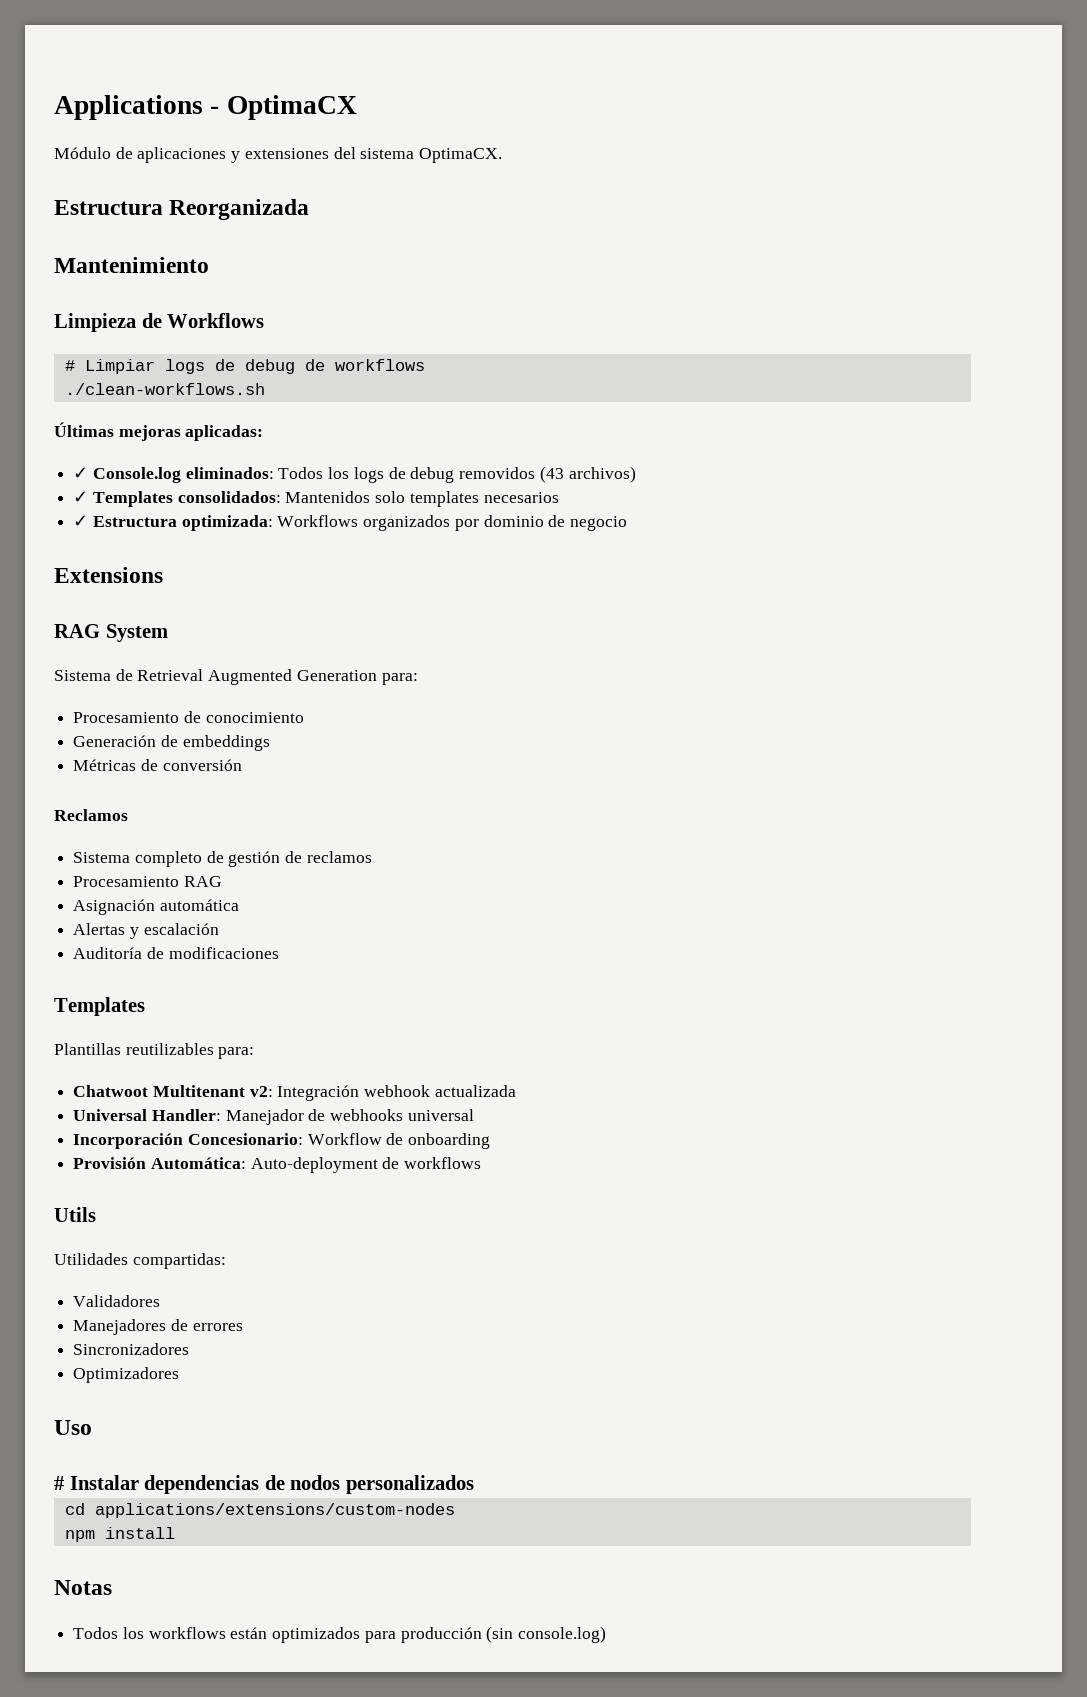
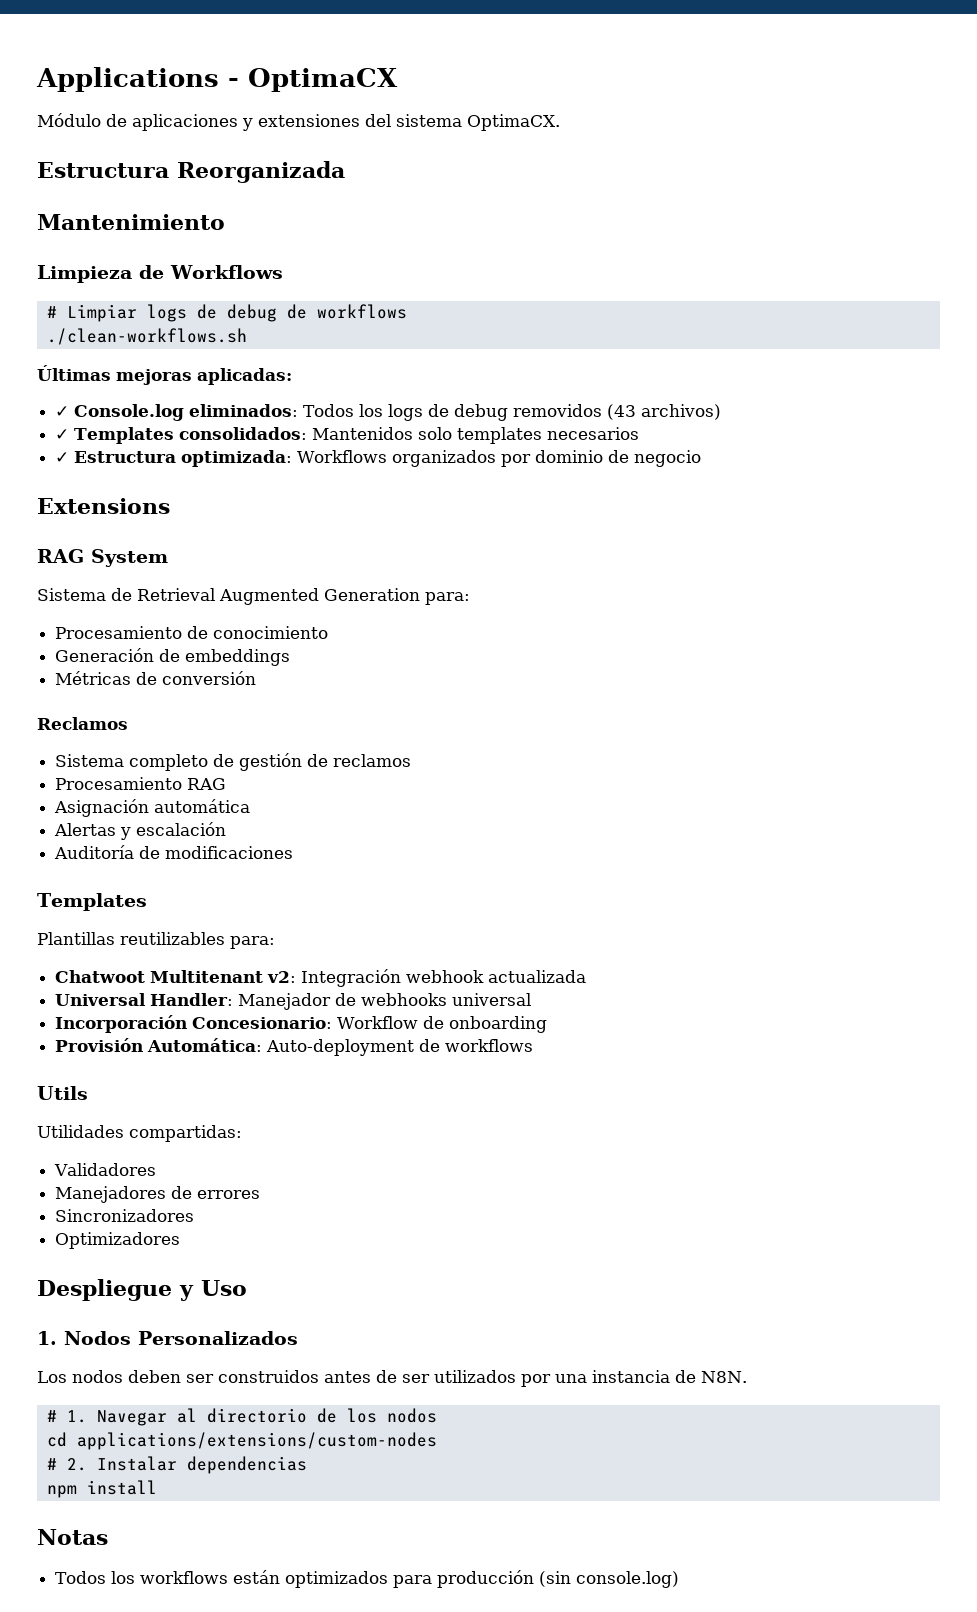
(180, 1375) none -> [37,1279,194,1301] Despliegue y
[54,1475,474,1494] # Instalar dependencias de nodos personalizados -> [37,1331,298,1345] [37,1370,747,1387] [46,1408,437,1426] 1. Nodos Personalizados // Los nodos deben ser construidos antes de ser utilizados por una instancia de N8N. // # 1. Navegar al directorio de los nodos
(455, 1510) none -> [46,1456,307,1474] // # 2. Instalar dependencias

